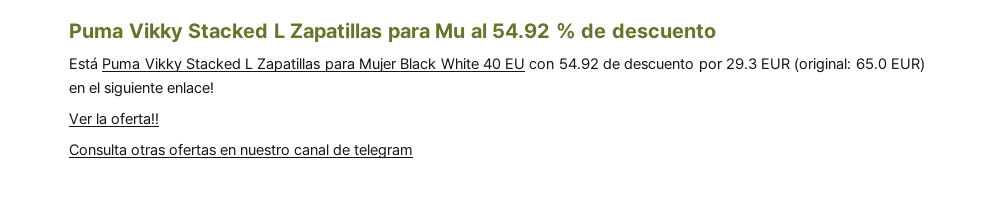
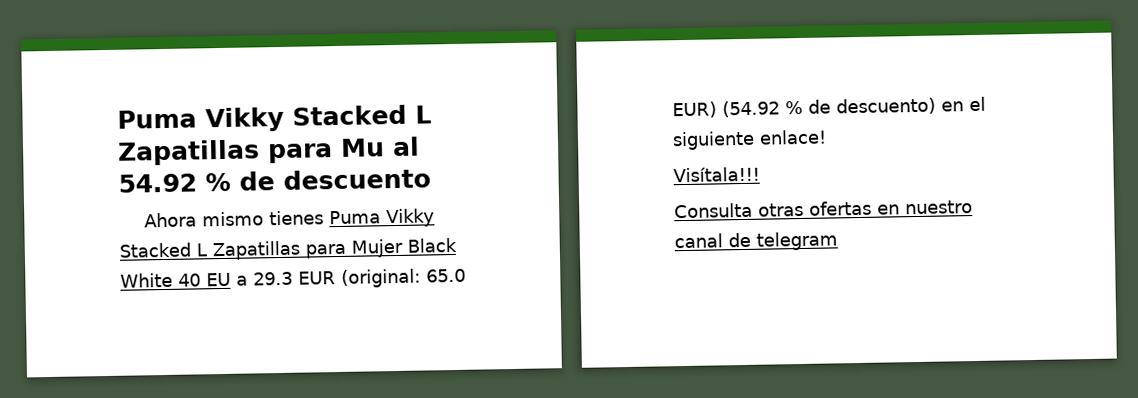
[69,57,98,70] Está -> [144,210,325,228] Ahora mismo tienes
[529,58,723,72] con 54.92 de descuento por -> [236,275,248,286] a
(926, 64) none -> [722,97,936,118] (54.92 % de descuento)
[69,112,160,125] Ver la oferta!! -> [673,166,760,183] Visítala!!!

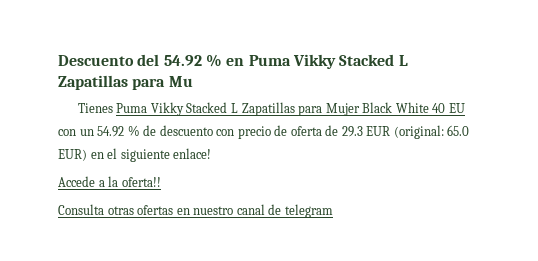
(117, 119) none -> [58,54,245,67] Descuento del 54.92 % en
[392,136,420,157] [118,168,431,193] [144,210,325,228] al 54.92 % de descuento // Ahora mismo tienes -> [77,103,113,113] // Tienes
[236,275,248,286] a -> [58,125,339,139] con un 54.92 % de descuento con precio de oferta de
[722,97,936,118] (54.92 % de descuento) -> (87, 155) none
[673,166,760,183] Visítala!!! -> [58,176,161,187] Accede a la oferta!!

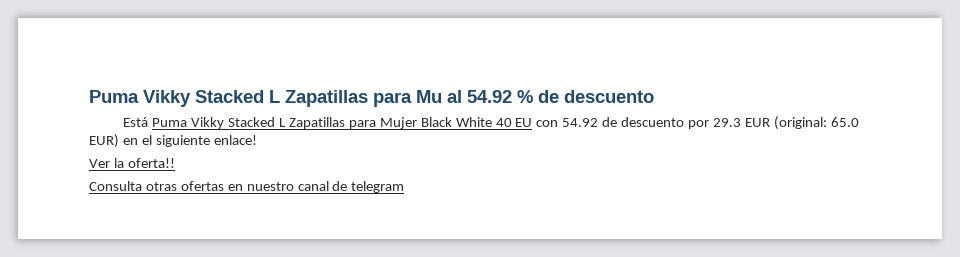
[58,54,245,67] Descuento del 54.92 % en -> (89, 96) none
[77,103,113,113] // Tienes -> [447,90,654,103] [123,117,149,127] al 54.92 % de descuento // Está
[79,125,339,139] un 54.92 % de descuento con precio de oferta de -> [562,117,710,129] 54.92 de descuento por
[58,176,105,187] Accede a -> [89,159,110,168] Ver

